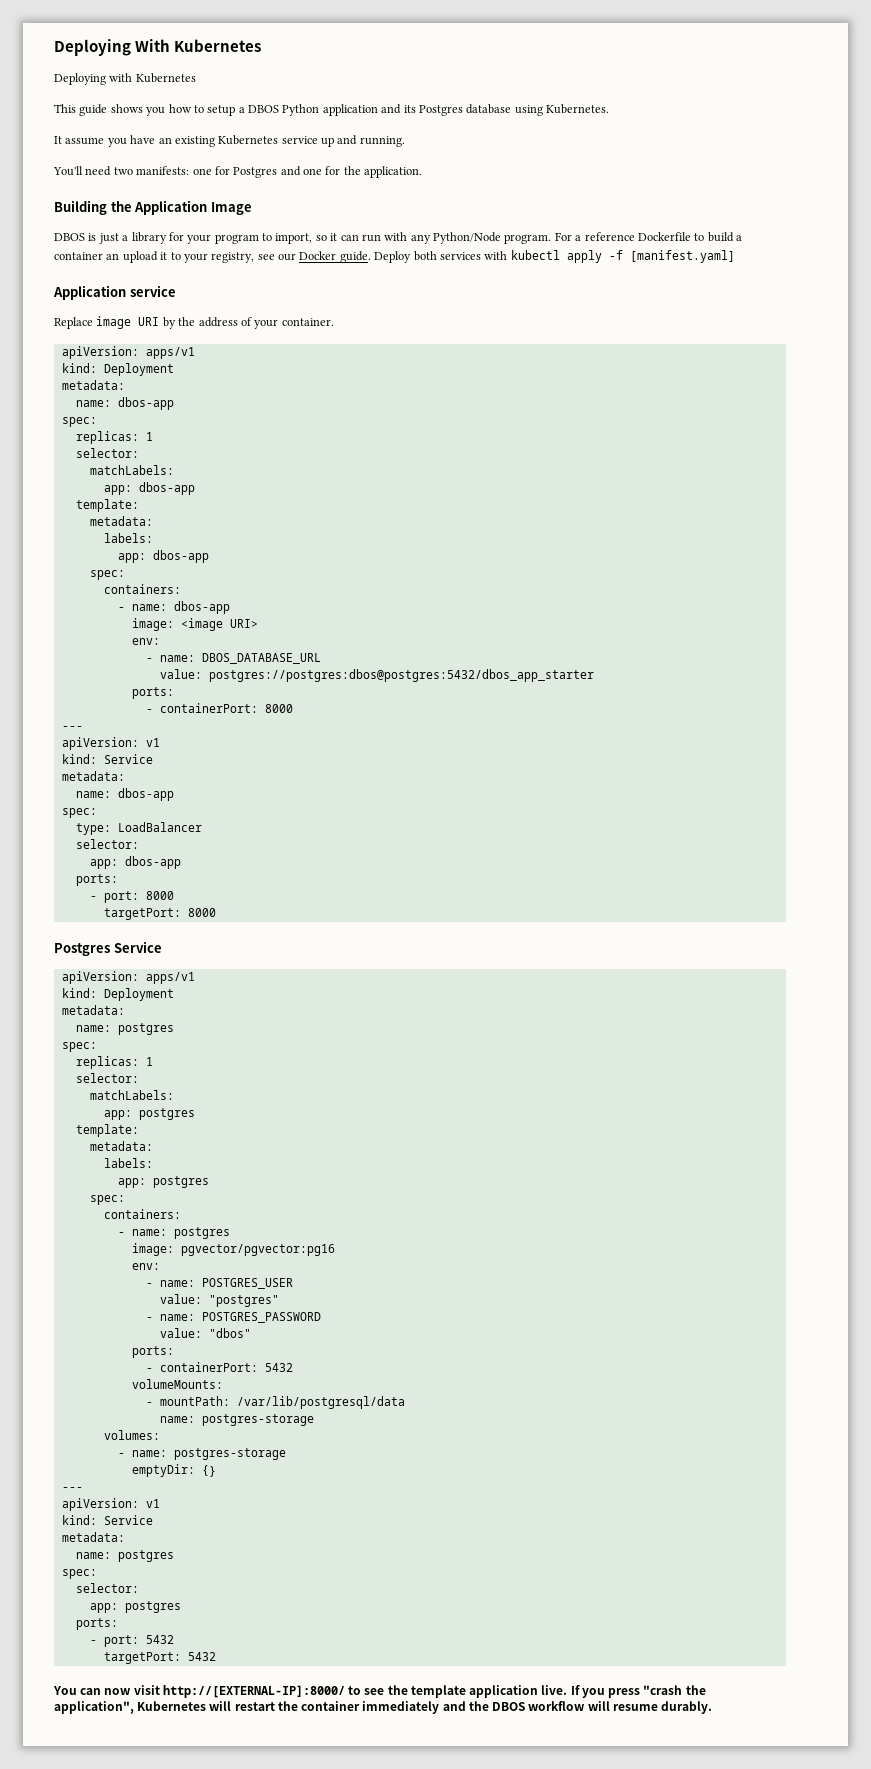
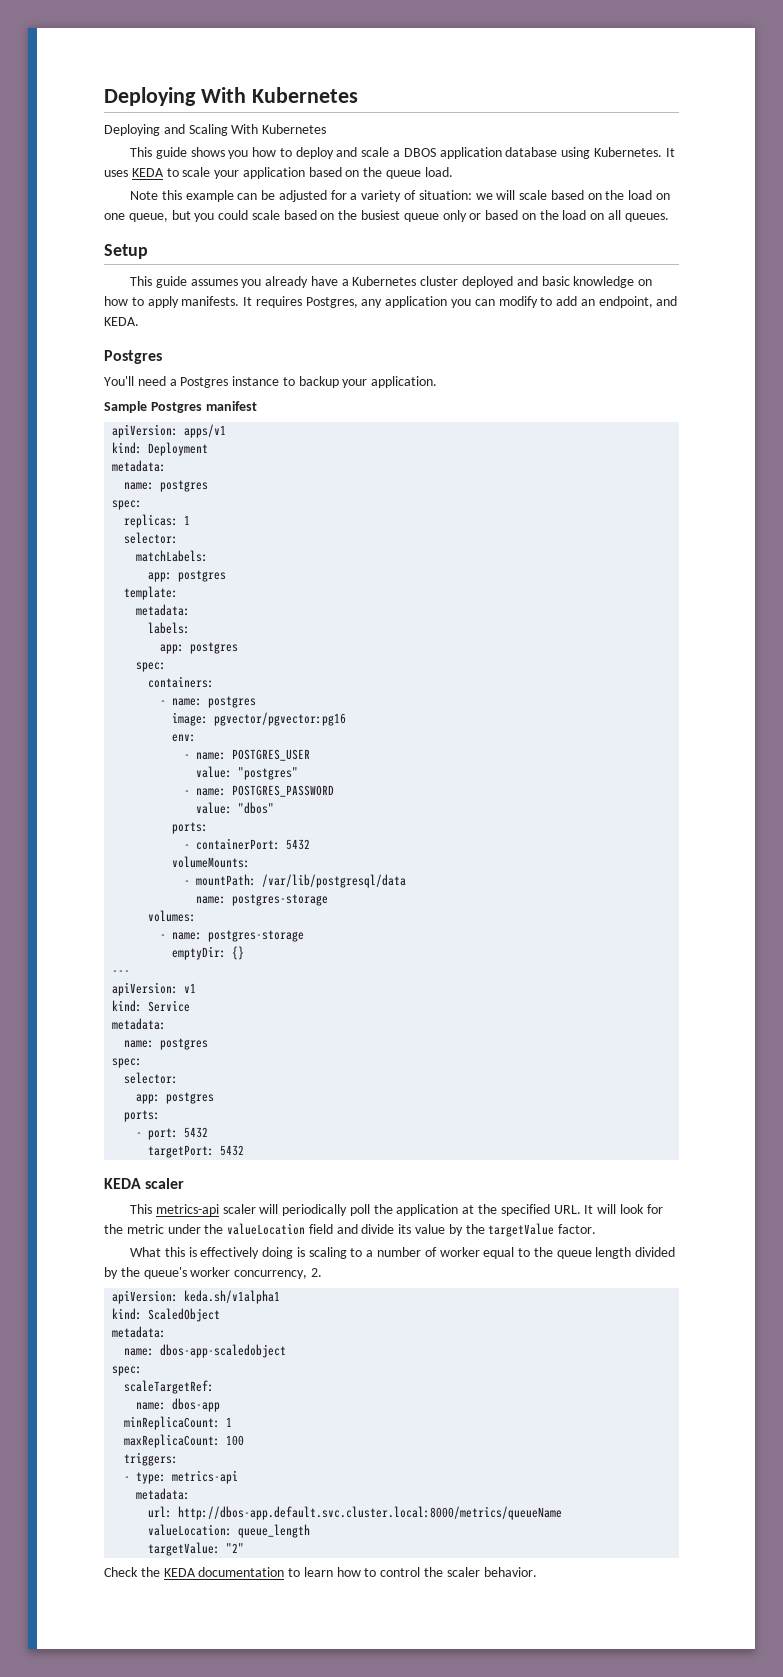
[109,73,133,82] with -> [163,124,259,136] and Scaling With
[207,104,609,116] [54,135,405,147] [53,166,423,178] [54,200,252,215] [54,232,742,244] [54,250,735,263] [53,285,176,300] [54,316,334,329] [61,346,195,359] [61,363,174,376] [61,380,125,390] [75,397,174,410] [61,417,97,427] [75,431,153,444] [75,448,139,458] [89,465,174,475] [103,482,195,495] [75,499,139,512] [89,516,153,526] [103,533,153,543] [117,550,209,563] [89,570,125,580] [103,584,181,594] [117,601,230,614] [131,618,258,631] [131,638,160,645] [145,653,321,664] [159,669,594,682] [131,687,174,699] [145,703,293,713] [61,726,83,730] [61,737,160,750] [61,754,153,764] [61,771,125,781] [75,788,174,801] [61,808,97,818] [75,822,202,835] [75,839,139,849] [89,856,181,869] [75,874,118,886] [89,891,174,903] [103,908,216,920] [54,941,162,956] setup a DBOS Python application and its Postgres database using Kubernetes. // It assume you have an existing Kubernetes service up and running. // You'll need two manifests: one for Postgres and one for the application. // Building the Application Image // DBOS is just a library for your program to import, so it can run with any Python/Node program. For a reference Dockerfile to build a container an upload it to your registry, see our Docker guide. Deploy both services with kubectl apply -f [manifest.yaml] // Application service // Replace image URI by the address of your container. // apiVersion: apps/v1 // kind: Deployment // metadata: // name: dbos-app // spec: // replicas: 1 // selector: // matchLabels: // app: dbos-app // template: // metadata: // labels: // app: dbos-app // spec: // containers: // - name: dbos-app // image: <image URI> // env: // - name: DBOS_DATABASE_URL // value: postgres://postgres:dbos@postgres:5432/dbos_app_starter // ports: // - containerPort: 8000 // --- // apiVersion: v1 // kind: Service // metadata: // name: dbos-app // spec: // type: LoadBalancer // selector: // app: dbos-app // ports: // - port: 8000 // targetPort: 8000 // Postgres Service -> [295,147,675,159] [104,167,453,179] [129,190,671,202] [104,210,669,222] [104,244,148,259] [129,276,653,288] [104,296,678,308] [104,317,139,326] [104,350,162,364] [104,376,438,388] [104,401,257,413] deploy and scale a DBOS application database using Kubernetes. It uses KEDA to scale your application based on the queue load. // Note this example can be adjusted for a variety of situation: we will scale based on the load on one queue, but you could scale based on the busiest queue only or based on the load on all queues. // Setup // This guide assumes you already have a Kubernetes cluster deployed and basic knowledge on how to apply manifests. It requires Postgres, any application you can modify to add an endpoint, and KEDA. // Postgres // You'll need a Postgres instance to backup your application. // Sample Postgres manifest
[53,1685,706,1698] [54,1701,713,1714] You can now visit http://[EXTERNAL-IP]:8000/ to see the template application live. If you press "crash the application", Kubernetes will restart the container immediately and the DBOS workflow will resume durably. -> [104,1178,185,1189] [129,1204,663,1216] [104,1223,597,1237] [129,1247,676,1259] [104,1267,322,1279] [112,1290,281,1304] [112,1308,221,1322] [112,1326,167,1338] [124,1344,287,1358] [112,1366,143,1376] [124,1380,215,1394] [136,1398,221,1412] [124,1416,233,1430] [124,1434,245,1448] [124,1452,179,1466] [124,1470,239,1484] [136,1488,191,1500] [148,1506,563,1520] [148,1524,311,1538] [148,1542,245,1556] [104,1567,537,1577] KEDA scaler // This metrics-api scaler will periodically poll the application at the specified URL. It will look for the metric under the valueLocation field and divide its value by the targetValue factor. // What this is effectively doing is scaling to a number of worker equal to the queue length divided by the queue's worker concurrency, 2. // apiVersion: keda.sh/v1alpha1 // kind: ScaledObject // metadata: // name: dbos-app-scaledobject // spec: // scaleTargetRef: // name: dbos-app // minReplicaCount: 1 // maxReplicaCount: 100 // triggers: // - type: metrics-api // metadata: // url: http://dbos-app.default.svc.cluster.local:8000/metrics/queueName // valueLocation: queue_length // targetValue: "2" // Check the KEDA documentation to learn how to control the scaler behavior.

